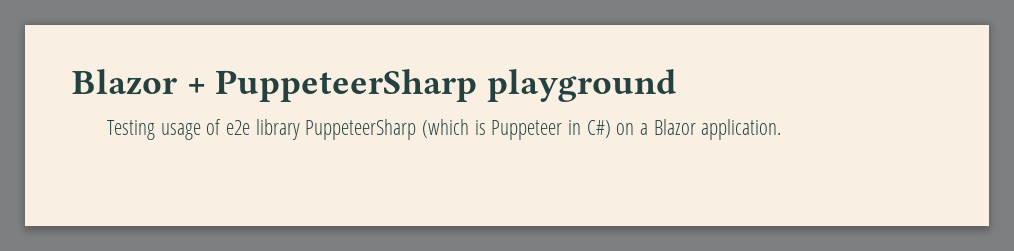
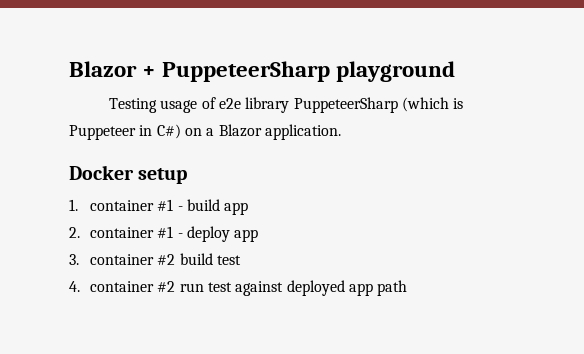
(782, 129) none -> [69,165,188,184] [69,199,249,215] [69,226,259,242] [69,253,241,265] [69,280,408,296] // Docker setup // 1. container #1 - build app // 2. container #1 - deploy app // 3. container #2 build test // 4. container #2 run test against deployed app path

